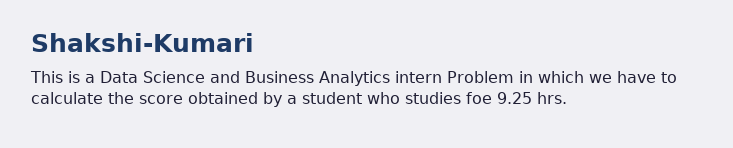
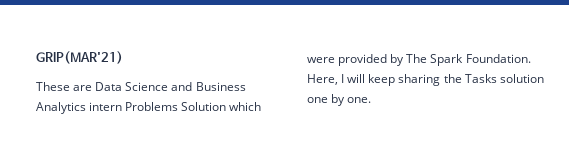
[31,33,254,52] [30,71,95,83] Shakshi-Kumari // This is a -> [36,51,123,64] [36,82,93,91] GRIP(MAR'21) // These are
[447,71,677,83] [31,92,567,107] Problem in which we have to calculate the score obtained by a student who studies foe 9.25 hrs. -> [125,102,262,111] [307,54,531,66] [307,74,544,86] [307,94,372,106] Problems Solution which were provided by The Spark Foundation. Here, I will keep sharing the Tasks solution one by one.

